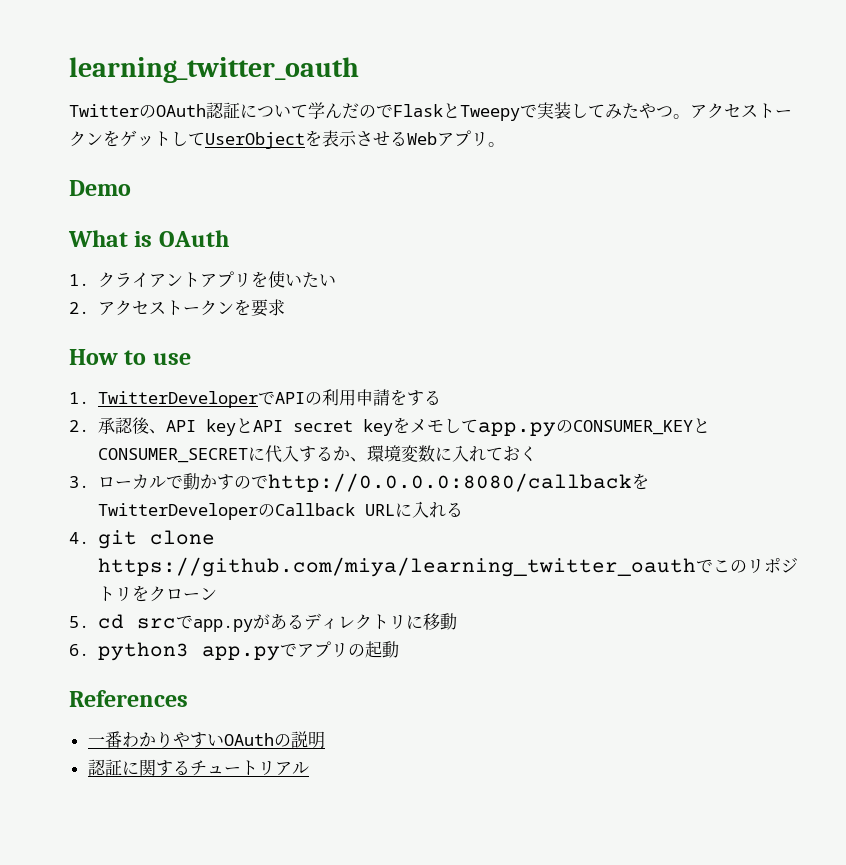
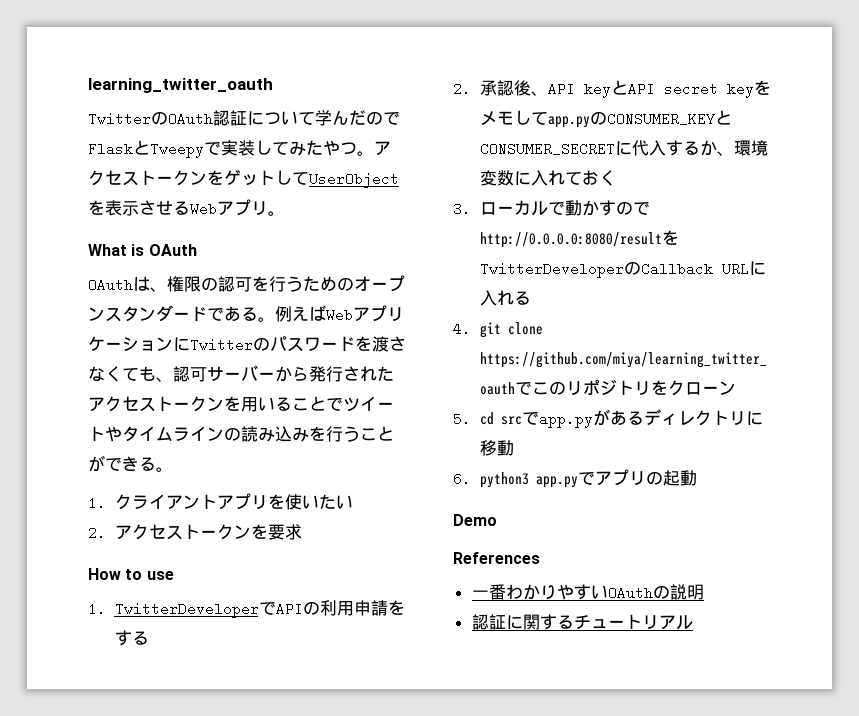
[69,180,131,196] // Demo -> (285, 213) none
(229, 238) none -> [88,275,405,292] [88,305,404,322] [88,336,406,352] [88,365,394,382] [88,396,394,412] [88,426,394,442] [88,455,173,472] // OAuthは、権限の認可を行うためのオープンスタンダードである。例えばWebアプリケーションにTwitterのパスワードを渡さなくても、認可サーバーから発行されたアクセストークンを用いることでツイートやタイムラインの読み込みを行うことができる。
[267,473,632,492] http://0.0.0.0:8080/callback -> [479,232,662,248] http://0.0.0.0:8080/result
(399, 649) none -> [453,514,497,526] // Demo

